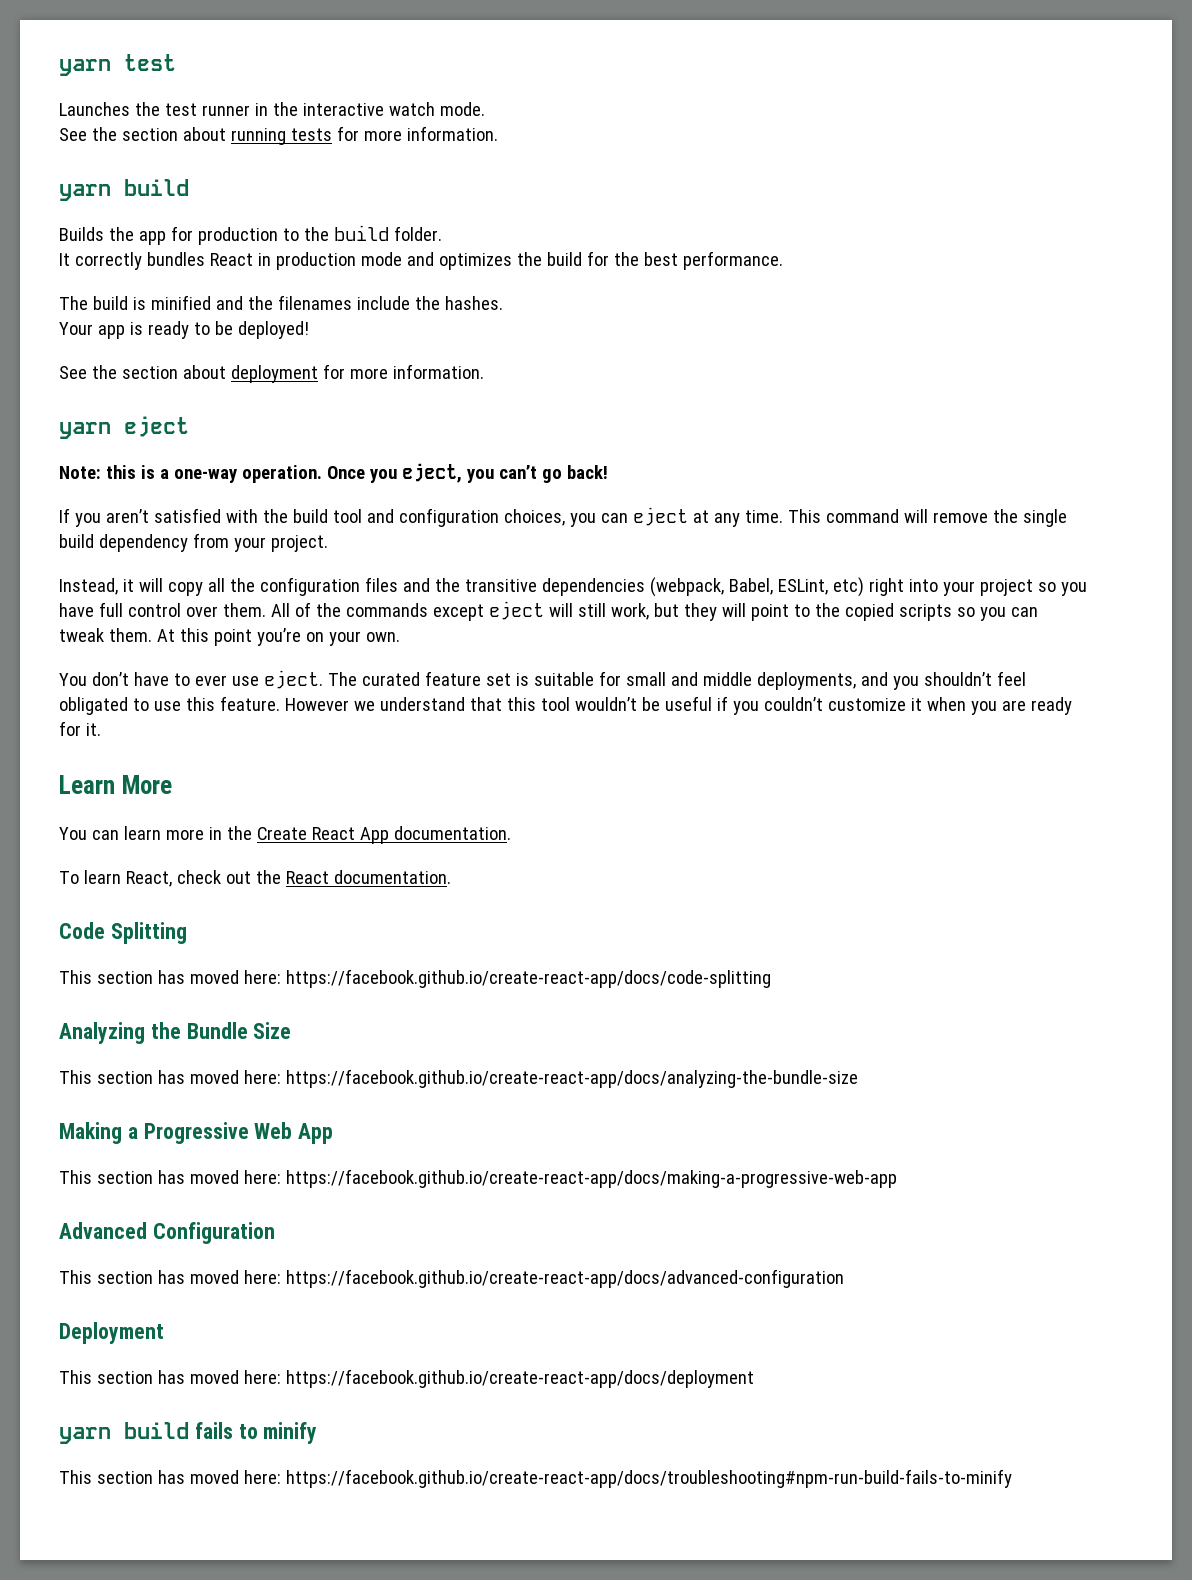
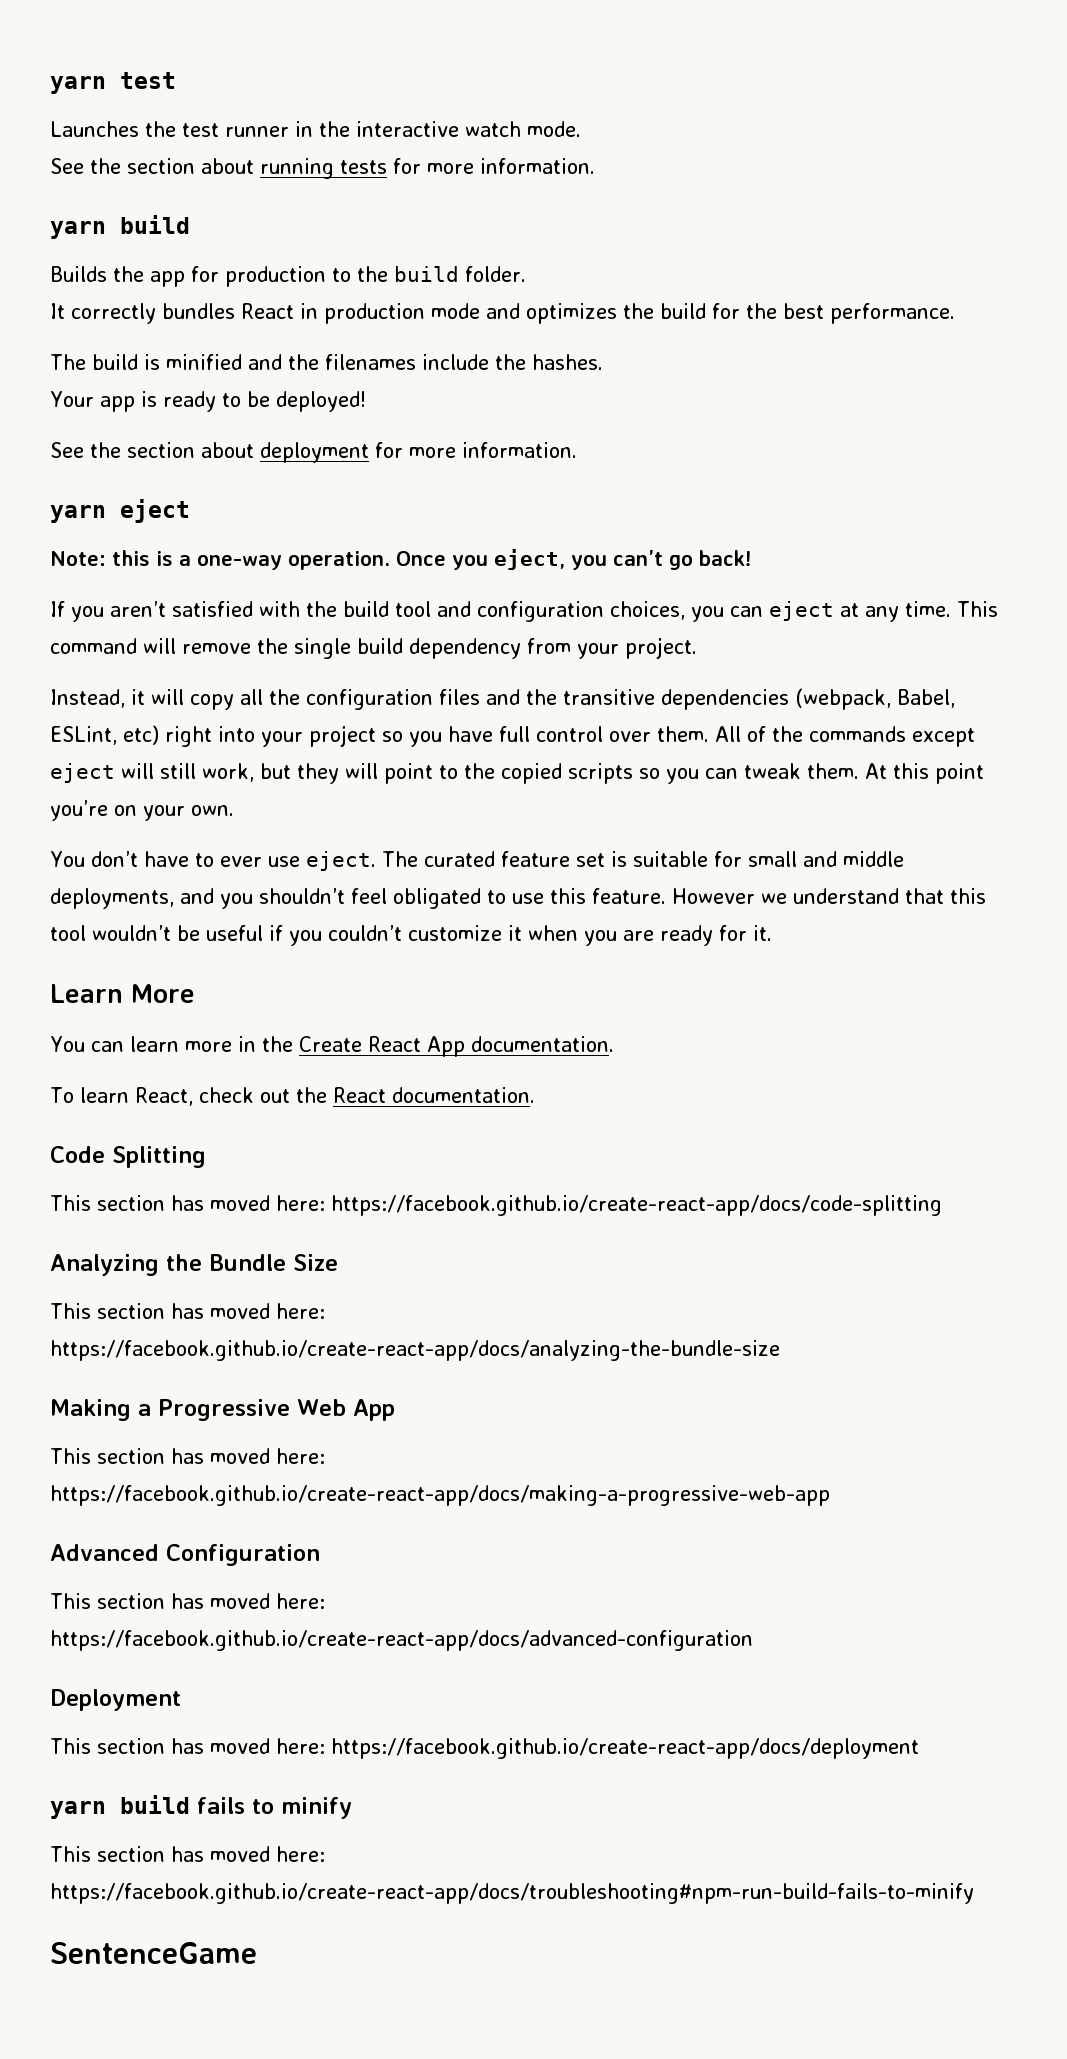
(1012, 1478) none -> [50,1942,257,1964] // SentenceGame

